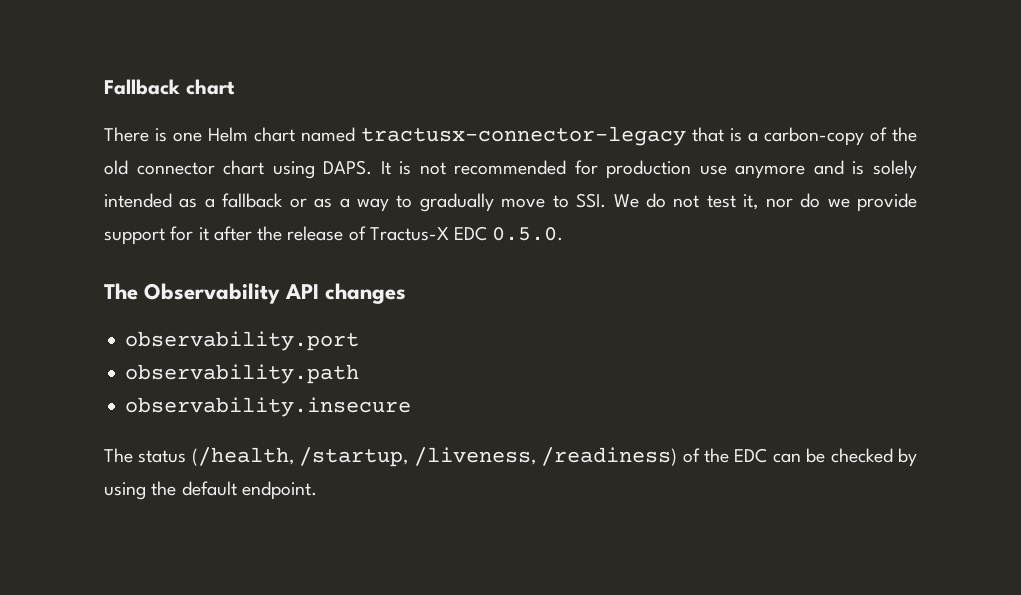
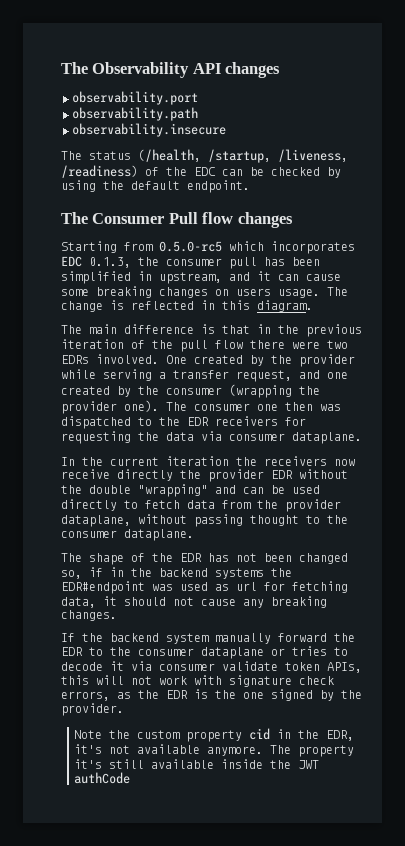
[104,79,235,95] [104,126,917,146] [104,160,917,179] [104,193,918,212] [104,226,564,245] Fallback chart // There is one Helm chart named tractusx-connector-legacy that is a carbon-copy of the old connector chart using DAPS. It is not recommended for production use anymore and is solely intended as a fallback or as a way to gradually move to SSI. We do not test it, nor do we provide support for it after the release of Tractus-X EDC 0.5.0. // -> (61, 68) none
(317, 490) none -> [61,212,293,228] [61,241,355,254] [61,256,320,269] [61,271,341,284] [61,286,348,298] [61,300,313,312] [61,324,362,337] [61,339,348,352] [61,354,355,367] [61,369,348,382] [61,384,320,398] [61,400,341,414] [61,416,306,429] [61,431,362,444] [61,456,355,466] [61,469,348,482] [61,484,320,497] [61,499,341,512] [61,514,348,527] [61,529,194,541] [61,553,348,565] [61,567,292,579] [61,581,348,594] [61,596,327,608] [61,610,117,621] [61,633,355,644] [61,646,348,659] [61,661,362,673] [61,675,334,687] [61,689,362,701] [61,703,124,716] [74,728,355,742] [74,744,355,757] [74,759,320,769] [74,772,131,784] // The Consumer Pull flow changes // Starting from 0.5.0-rc5 which incorporates EDC 0.1.3, the consumer pull has been simplified in upstream, and it can cause some breaking changes on users usage. The change is reflected in this diagram. // The main difference is that in the previous iteration of the pull flow there were two EDRs involved. One created by the provider while serving a transfer request, and one created by the consumer (wrapping the provider one). The consumer one then was dispatched to the EDR receivers for requesting the data via consumer dataplane. // In the current iteration the receivers now receive directly the provider EDR without the double "wrapping" and can be used directly to fetch data from the provider dataplane, without passing thought to the consumer dataplane. // The shape of the EDR has not been changed so, if in the backend systems the EDR#endpoint was used as url for fetching data, it should not cause any breaking changes. // If the backend system manually forward the EDR to the consumer dataplane or tries to decode it via consumer validate token APIs, this will not work with signature check errors, as the EDR is the one signed by the provider. // Note the custom property cid in the EDR, it's not available anymore. The property it's still available inside the JWT authCode

